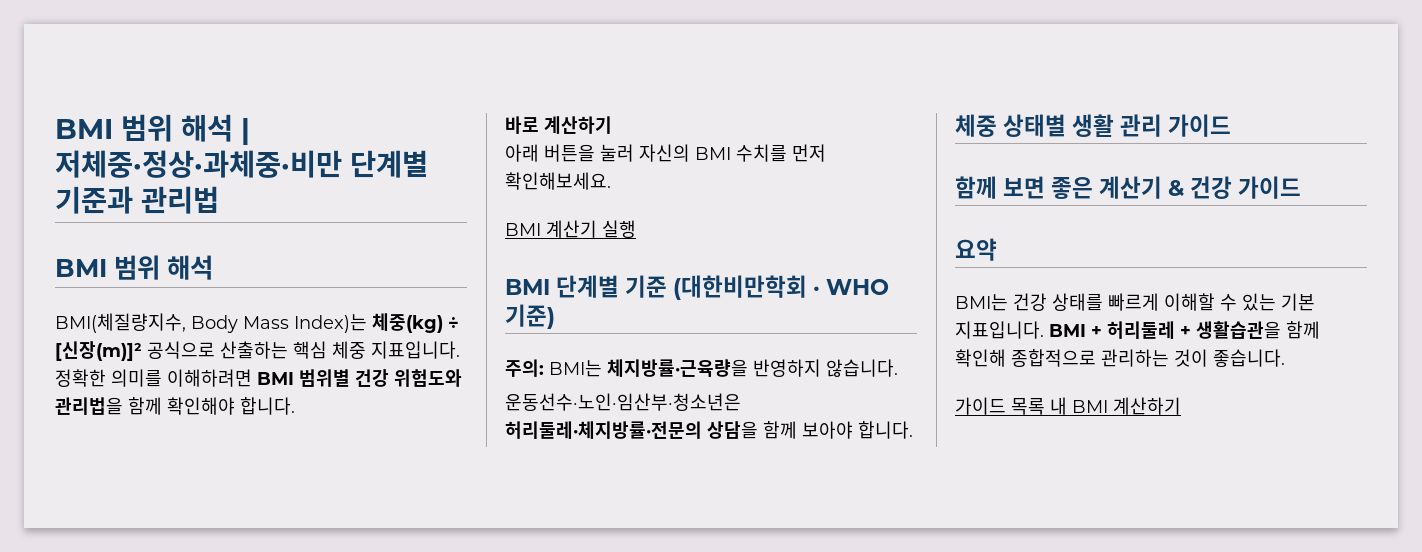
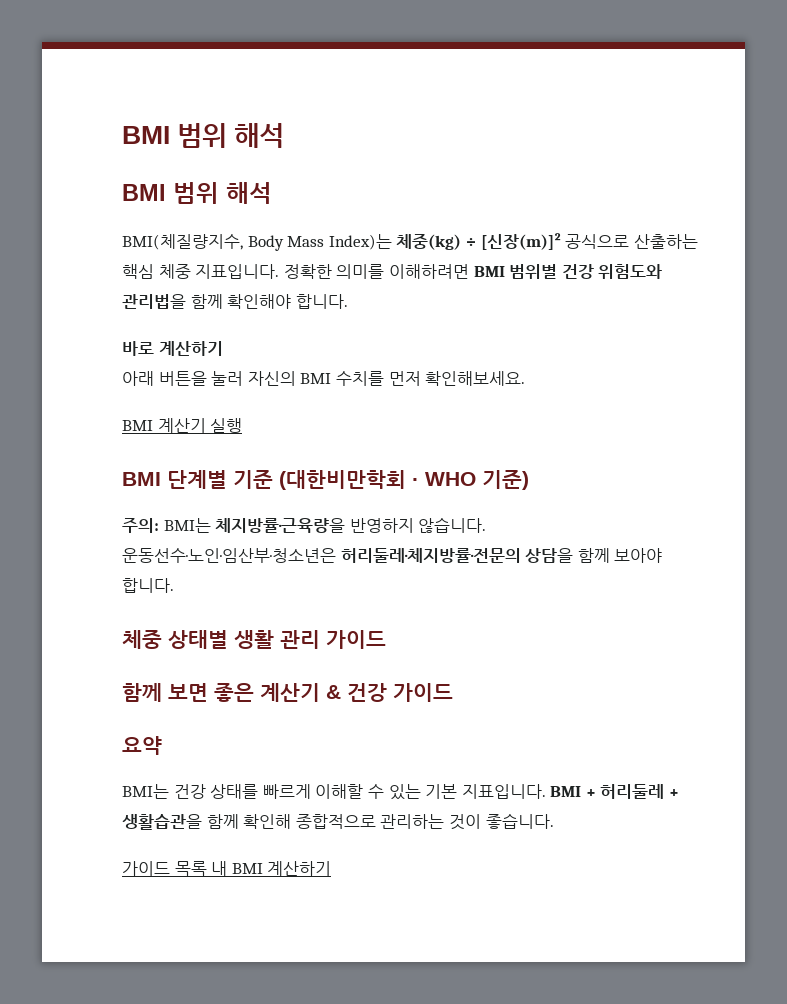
[55,114,250,145] [55,150,428,178] [55,186,219,214] BMI 범위 해석 | 저체중·정상·과체중·비만 단계별 기준과 관리법 -> [122,123,285,148] BMI 범위 해석

